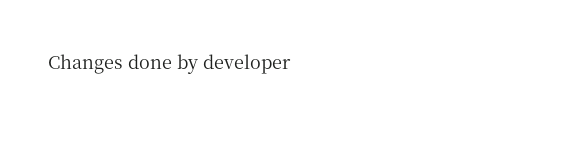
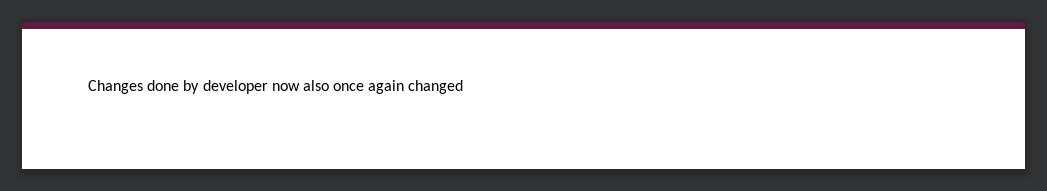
(291, 64) none -> [271,80,464,94] now also once again changed

